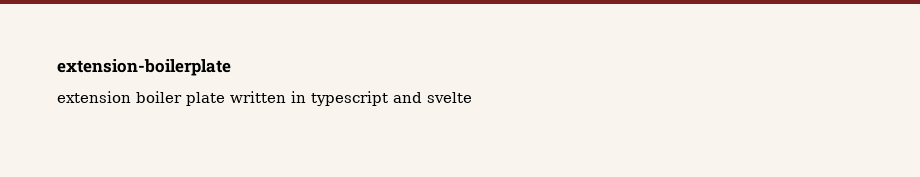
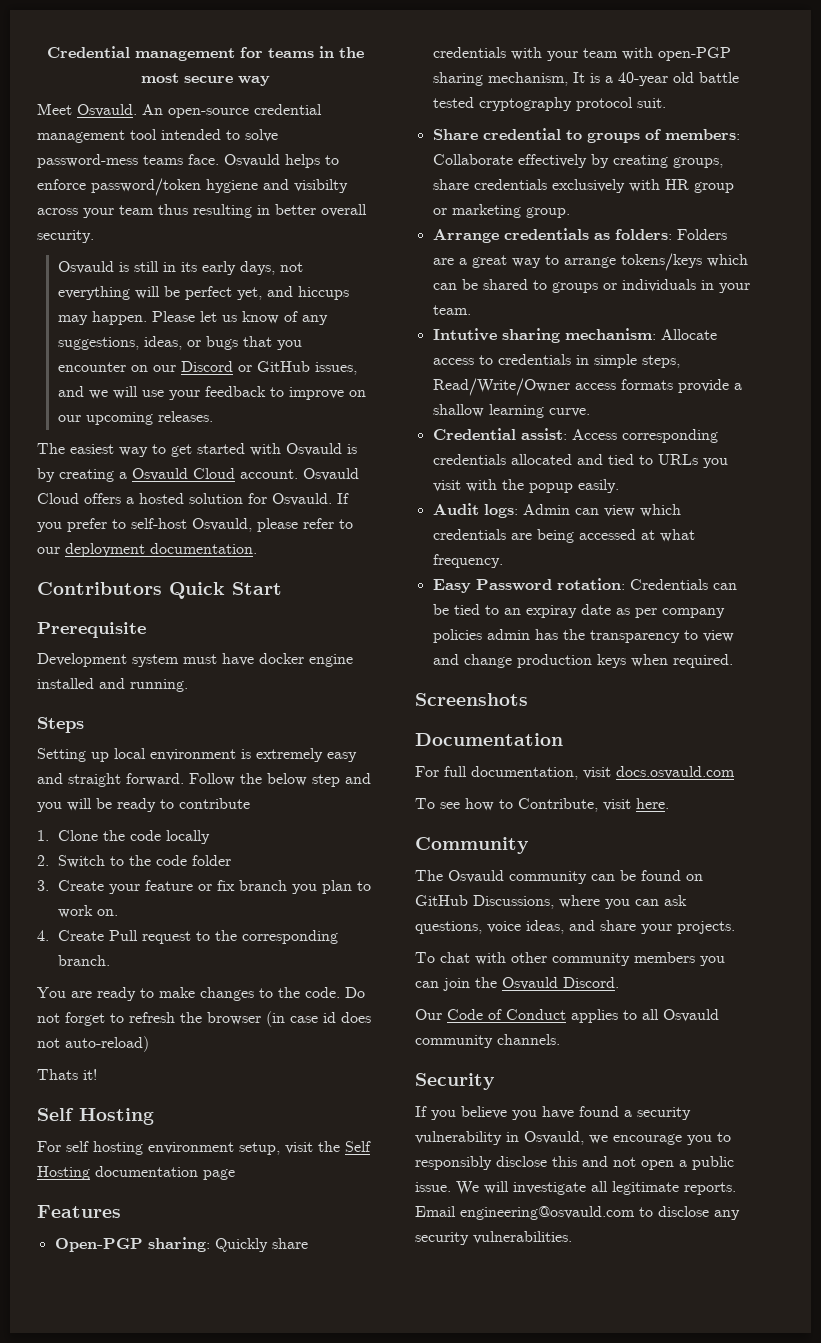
[57,59,231,76] [57,91,472,106] extension-boilerplate // extension boiler plate written in typescript and svelte -> [47,46,364,61] [141,73,270,86] [37,103,322,118] [37,129,278,143] [37,154,339,168] [37,178,348,196] [37,204,367,218] [37,230,94,243] [57,261,303,275] [57,286,349,300] [57,311,328,325] [57,336,302,350] [57,361,357,375] [57,386,366,400] [57,411,213,425] [37,443,357,457] [37,468,359,482] [37,493,349,506] [37,518,353,532] [37,543,257,557] [37,582,282,599] [37,622,146,638] [37,653,353,667] [37,678,188,692] [37,717,84,733] [37,748,357,762] [37,773,371,787] [37,798,250,812] [37,830,210,844] [37,855,231,868] [37,880,371,894] [57,905,118,918] [37,930,338,944] [57,955,110,966] [37,987,365,1001] [37,1011,371,1027] [37,1036,149,1052] [37,1069,97,1080] [37,1108,154,1125] [37,1141,371,1155] [37,1166,235,1180] [37,1205,121,1218] [54,1237,308,1252] [432,47,731,61] [432,72,739,86] [432,97,666,111] [432,128,740,143] [432,154,723,168] [432,179,734,193] [432,204,570,218] [432,228,727,243] [432,253,748,271] [432,279,750,293] [432,305,471,315] [432,328,717,343] [432,354,680,368] [432,378,742,396] [432,404,590,418] [432,428,718,443] [432,454,728,468] [432,479,619,493] [432,503,681,518] [432,529,695,543] [432,554,503,568] [432,578,737,593] [432,604,725,618] [432,629,734,643] [432,654,733,668] [415,693,528,706] [415,733,563,746] [415,766,735,780] [415,798,669,812] [415,837,529,854] [415,870,703,884] [415,895,687,909] [415,920,735,934] [415,952,725,966] [415,977,619,991] [415,1009,719,1023] [415,1034,560,1048] [415,1073,495,1090] [415,1106,691,1120] [415,1131,731,1145] [415,1156,734,1170] [415,1181,736,1195] [415,1206,740,1220] [415,1231,572,1245] Credential management for teams in the most secure way // Meet Osvauld. An open-source credential management tool intended to solve password-mess teams face. Osvauld helps to enforce password/token hygiene and visibilty across your team thus resulting in better overall security. // Osvauld is still in its early days, not everything will be perfect yet, and hiccups may happen. Please let us know of any suggestions, ideas, or bugs that you encounter on our Discord or GitHub issues, and we will use your feedback to improve on our upcoming releases. // The easiest way to get started with Osvauld is by creating a Osvauld Cloud account. Osvauld Cloud offers a hosted solution for Osvauld. If you prefer to self-host Osvauld, please refer to our deployment documentation. // Contributors Quick Start // Prerequisite // Development system must have docker engine installed and running. // Steps // Setting up local environment is extremely easy and straight forward. Follow the below step and you will be ready to contribute // 1. Clone the code locally // 2. Switch to the code folder // 3. Create your feature or fix branch you plan to work on. // 4. Create Pull request to the corresponding branch. // You are ready to make changes to the code. Do not forget to refresh the browser (in case id does not auto-reload) // Thats it! // Self Hosting // For self hosting environment setup, visit the Self Hosting documentation page // Features // Open-PGP sharing: Quickly share credentials with your team with open-PGP sharing mechanism, It is a 40-year old battle tested cryptography protocol suit. // Share credential to groups of members: Collaborate effectively by creating groups, share credentials exclusively with HR group or marketing group. // Arrange credentials as folders: Folders are a great way to arrange tokens/keys which can be shared to groups or individuals in your team. // Intutive sharing mechanism: Allocate access to credentials in simple steps, Read/Write/Owner access formats provide a shallow learning curve. // Credential assist: Access corresponding credentials allocated and tied to URLs you visit with the popup easily. // Audit logs: Admin can view which credentials are being accessed at what frequency. // Easy Password rotation: Credentials can be tied to an expiray date as per company policies admin has the transparency to view and change production keys when required. // Screenshots // Documentation // For full documentation, visit docs.osvauld.com // To see how to Contribute, visit here. // Community // The Osvauld community can be found on GitHub Discussions, where you can ask questions, voice ideas, and share your projects. // To chat with other community members you can join the Osvauld Discord. // Our Code of Conduct applies to all Osvauld community channels. // Security // If you believe you have found a security vulnerability in Osvauld, we encourage you to responsibly disclose this and not open a public issue. We will investigate all legitimate reports. Email engineering@osvauld.com to disclose any security vulnerabilities.

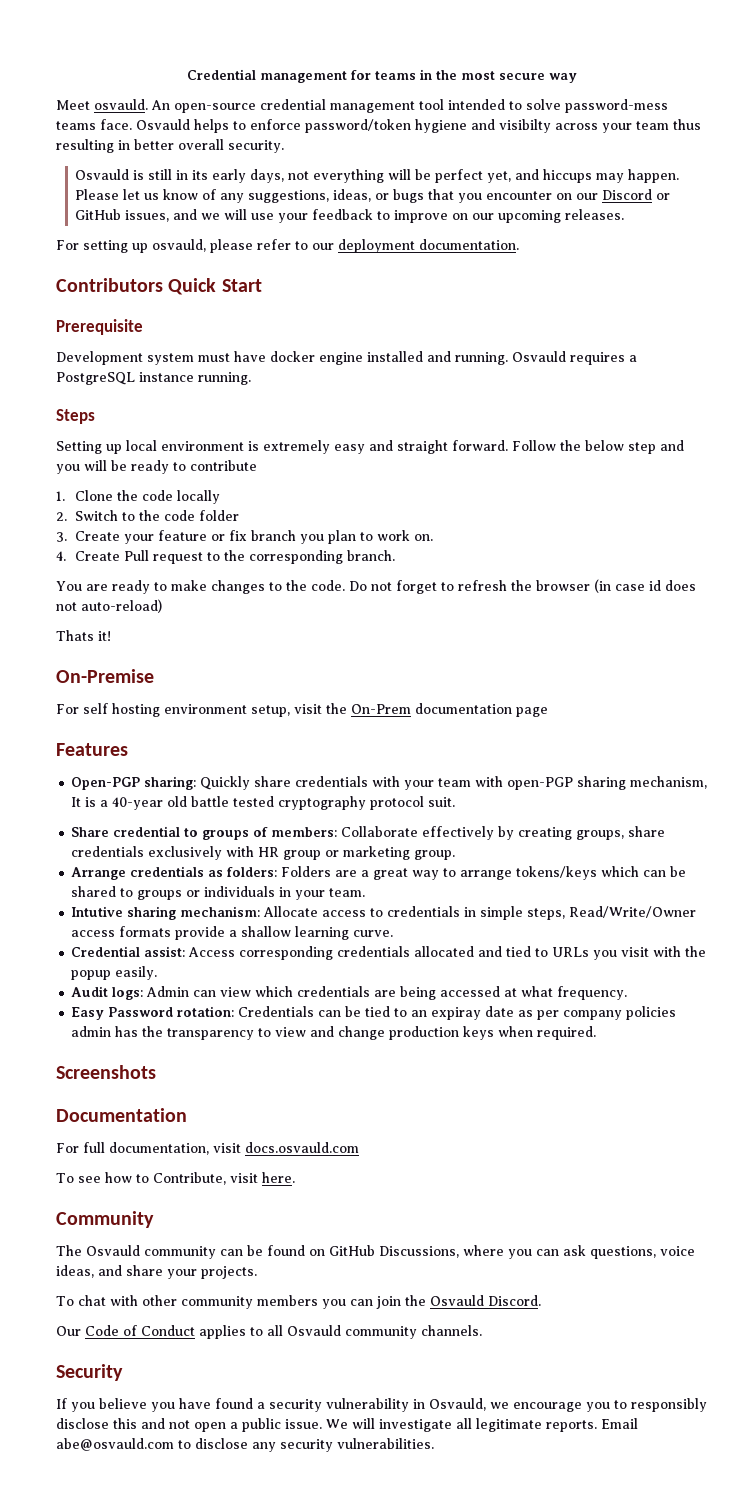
[77,104,137,117] Osvauld. -> [94,99,148,110] osvauld.
[37,443,357,457] [37,468,359,482] [37,493,349,506] [37,518,252,532] The easiest way to get started with Osvauld is by creating a Osvauld Cloud account. Osvauld Cloud offers a hosted solution for Osvauld. If you prefer to self-host Osvauld, -> [56,239,206,253] For setting up osvauld,
(188, 685) none -> [512,351,637,365] [56,372,251,385] Osvauld requires a PostgreSQL instance running.
[37,1108,154,1125] Self Hosting -> [56,669,154,683] On-Premise
[345,1141,371,1152] [37,1166,90,1180] Self Hosting -> [351,704,411,714] On-Prem
[460,1206,635,1220] engineering@osvauld.com -> [56,1438,174,1451] abe@osvauld.com

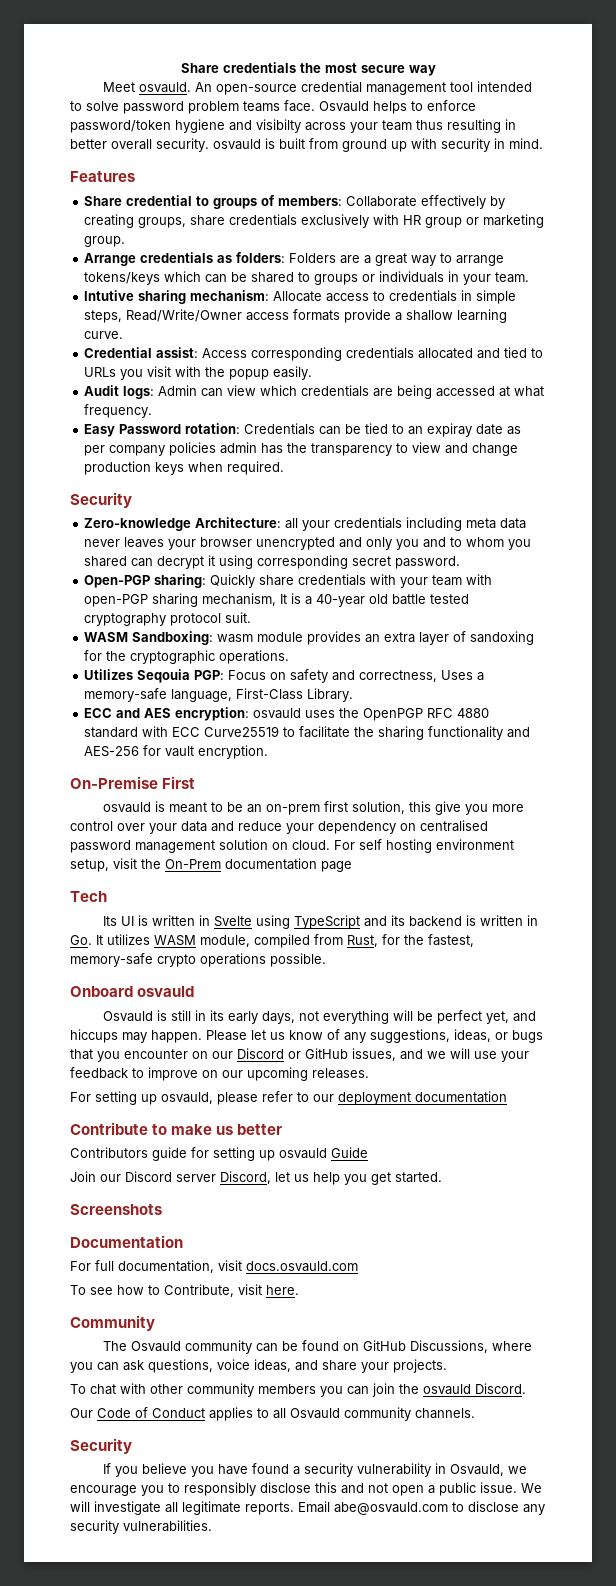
[187,69,432,83] Credential management for teams in -> [180,62,296,73] Share credentials
[565,99,668,113] password-mess -> [123,101,239,114] password problem
[75,169,680,183] [75,189,671,203] [75,209,625,223] [56,239,519,253] [56,278,262,295] [56,319,143,335] [56,351,637,365] [56,372,251,385] [56,409,95,424] [56,440,684,454] [56,460,257,474] [56,490,221,504] [56,510,240,521] [56,530,434,544] [56,550,396,564] [56,579,696,594] [56,599,162,613] [56,630,111,641] [56,669,154,683] [56,703,548,717] [56,743,128,756] [71,776,708,790] [71,796,456,810] // Osvauld is still in its early days, not everything will be perfect yet, and hiccups may happen. Please let us know of any suggestions, ideas, or bugs that you encounter on our Discord or GitHub issues, and we will use your feedback to improve on our upcoming releases. // For setting up osvauld, please refer to our deployment documentation. // Contributors Quick Start // Prerequisite // Development system must have docker engine installed and running. Osvauld requires a PostgreSQL instance running. // Steps // Setting up local environment is extremely easy and straight forward. Follow the below step and you will be ready to contribute // 1. Clone the code locally // 2. Switch to the code folder // 3. Create your feature or fix branch you plan to work on. // 4. Create Pull request to the corresponding branch. // You are ready to make changes to the code. Do not forget to refresh the browser (in case id does not auto-reload) // Thats it! // On-Premise // For self hosting environment setup, visit the On-Prem documentation page // Features // Open-PGP sharing: Quickly share credentials with your team with open-PGP sharing mechanism, It is a 40-year old battle tested cryptography protocol suit. -> [213,138,543,152] [70,171,135,182] osvauld is built from ground up with security in mind. // Features
(597, 1033) none -> [70,492,132,508] [84,517,527,531] [84,537,532,550] [84,555,461,569] [84,574,493,588] [84,593,470,607] [84,612,252,626] [84,631,535,645] [84,650,290,664] [84,669,485,683] [84,688,354,702] [84,707,490,721] [84,726,531,740] [84,745,269,759] [70,776,196,789] [103,801,525,815] [70,820,488,834] [70,839,514,853] [70,858,352,872] [70,891,107,902] [103,915,539,929] [70,934,474,948] [70,953,326,967] [70,986,195,997] [103,1010,537,1024] [70,1029,543,1043] [70,1048,529,1062] [70,1067,369,1081] [70,1091,507,1105] [70,1122,283,1135] [70,1147,368,1161] [70,1171,442,1185] // Security // Zero-knowledge Architecture: all your credentials including meta data never leaves your browser unencrypted and only you and to whom you shared can decrypt it using corresponding secret password. // Open-PGP sharing: Quickly share credentials with your team with open-PGP sharing mechanism, It is a 40-year old battle tested cryptography protocol suit. // WASM Sandboxing: wasm module provides an extra layer of sandoxing for the cryptographic operations. // Utilizes Seqouia PGP: Focus on safety and correctness, Uses a memory-safe language, First-Class Library. // ECC and AES encryption: osvauld uses the OpenPGP RFC 4880 standard with ECC Curve25519 to facilitate the sharing functionality and AES-256 for vault encryption. // On-Premise First // osvauld is meant to be an on-prem first solution, this give you more control over your data and reduce your dependency on centralised password management solution on cloud. For self hosting environment setup, visit the On-Prem documentation page // Tech // Its UI is written in Svelte using TypeScript and its backend is written in Go. It utilizes WASM module, compiled from Rust, for the fastest, memory-safe crypto operations possible. // Onboard osvauld // Osvauld is still in its early days, not everything will be perfect yet, and hiccups may happen. Please let us know of any suggestions, ideas, or bugs that you encounter on our Discord or GitHub issues, and we will use your feedback to improve on our upcoming releases. // For setting up osvauld, please refer to our deployment documentation // Contribute to make us better // Contributors guide for setting up osvauld Guide // Join our Discord server Discord, let us help you get started.
[429,1295,484,1306] Osvauld -> [423,1384,471,1395] osvauld

